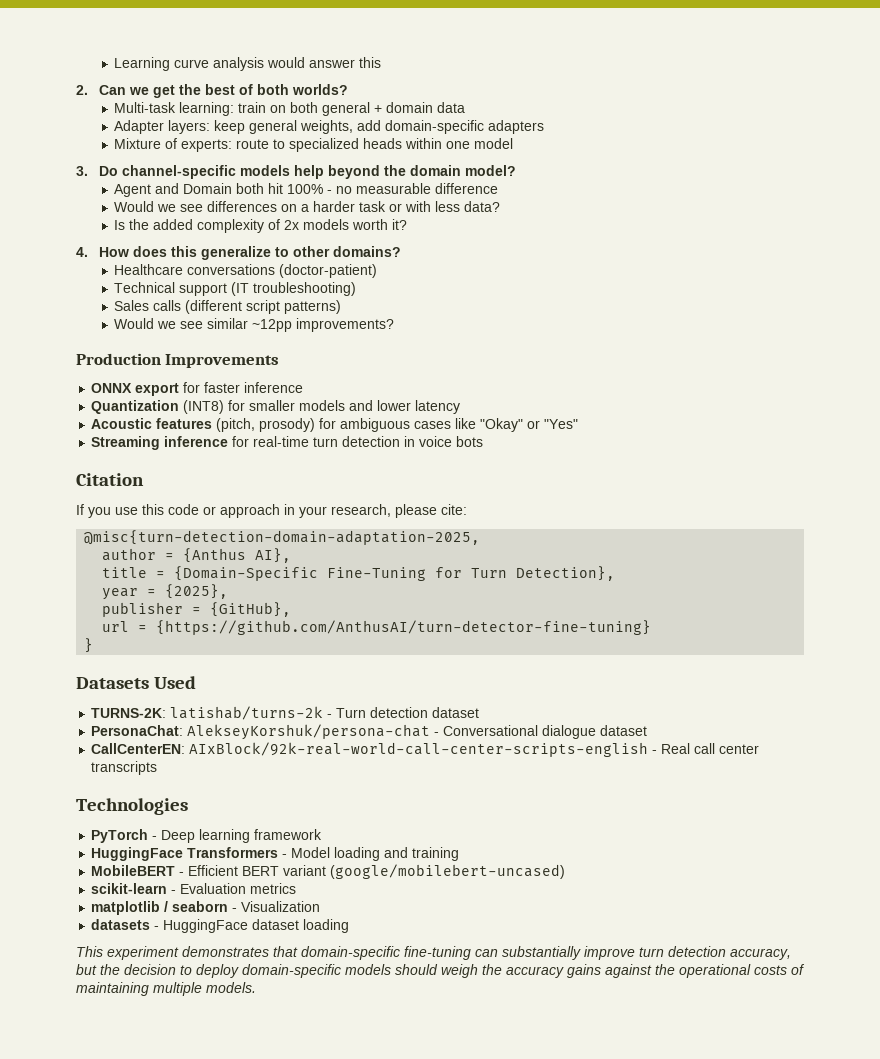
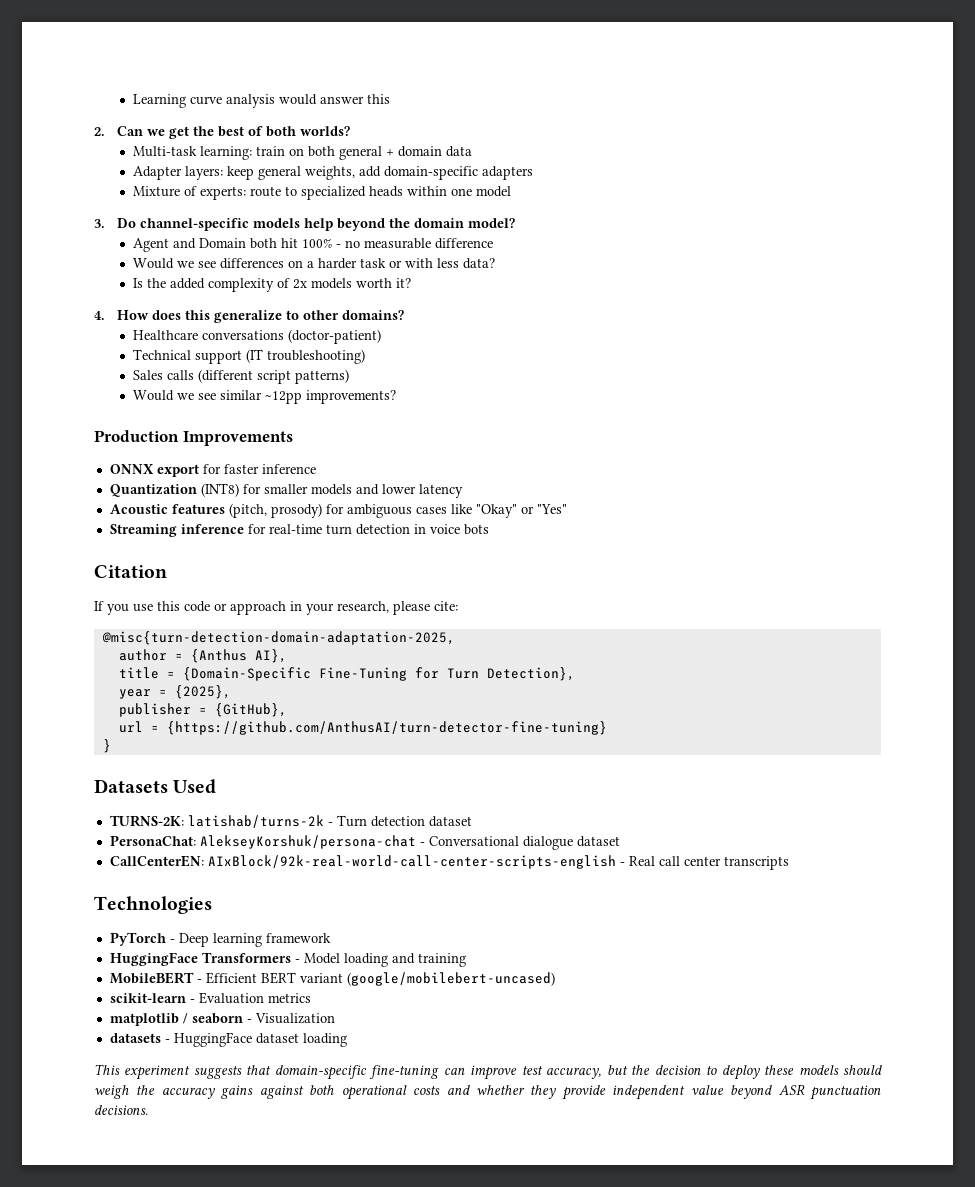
[182,946,269,957] demonstrates -> [193,1066,242,1079] suggests
[502,946,726,960] substantially improve turn detection -> [470,1065,543,1080] improve test
[242,964,341,978] domain-specific -> [764,1065,795,1075] these
[655,964,675,975] the -> [309,1085,335,1095] both
[791,964,805,975] [76,982,256,996] of maintaining multiple models. -> [446,1084,881,1100] [94,1105,148,1115] and whether they provide independent value beyond ASR punctuation decisions.

